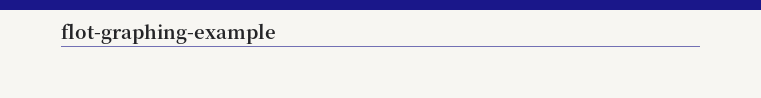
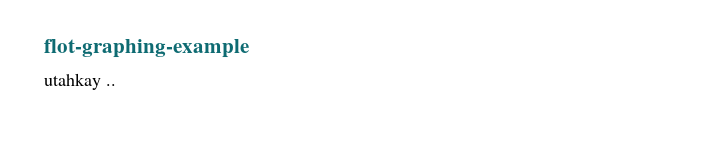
(276, 33) none -> [44,73,116,90] // utahkay ..

